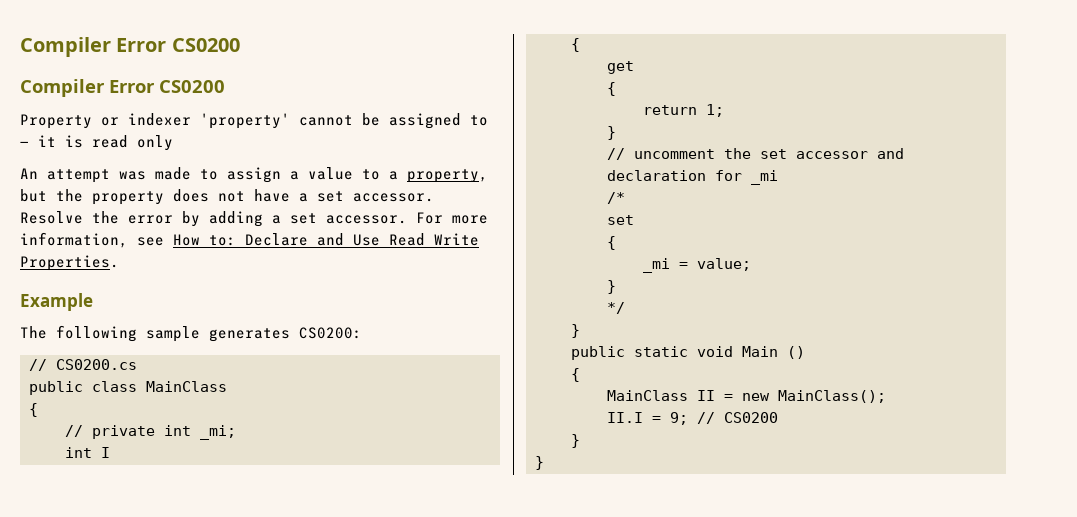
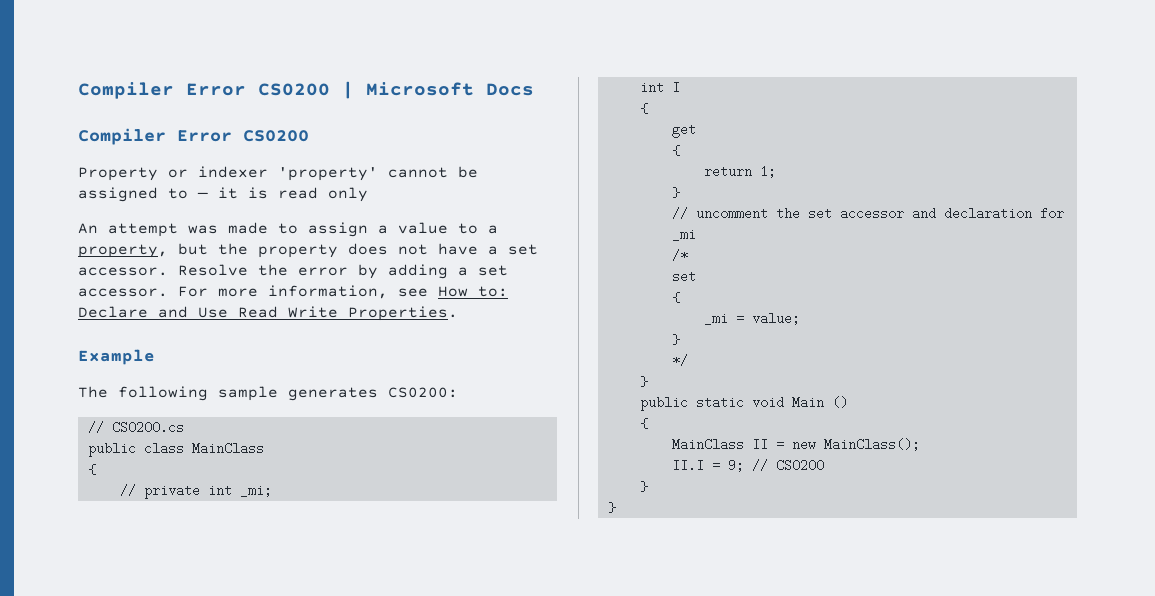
[20,37,240,57] Compiler Error CS0200 -> [78,81,534,99] Compiler Error CS0200 | Microsoft Docs

